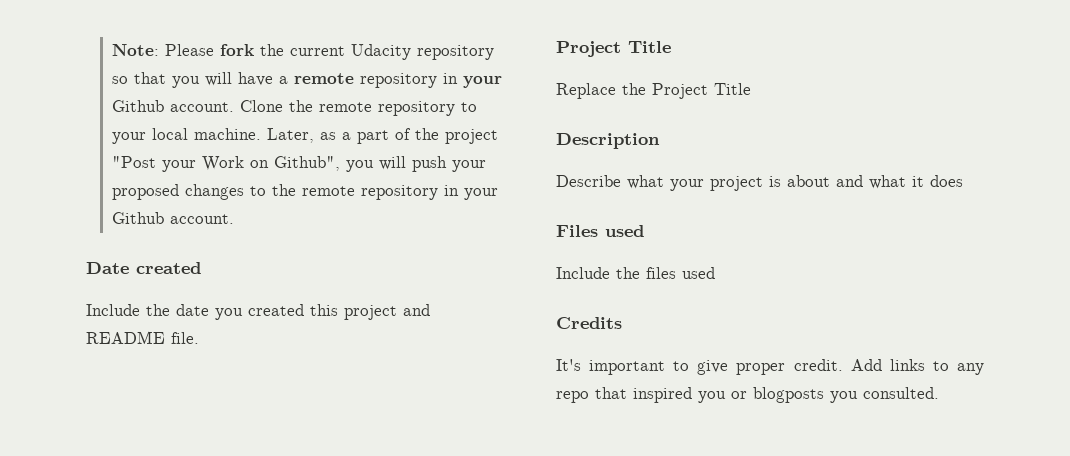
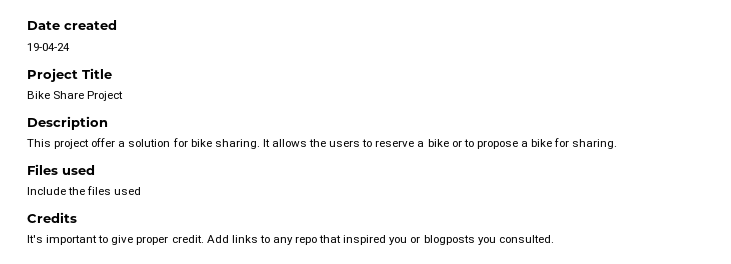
[111,44,494,60] [111,72,502,88] [111,100,477,116] [111,128,498,144] [111,156,486,172] [111,184,498,200] [111,212,234,224] [86,262,201,274] [86,304,430,320] [86,331,199,344] [556,41,671,57] [556,83,751,99] Note: Please fork the current Udacity repository so that you will have a remote repository in your Github account. Clone the remote repository to your local machine. Later, as a part of the project "Post your Work on Github", you will push your proposed changes to the remote repository in your Github account. // Date created // Include the date you created this project and README file. // Project Title // Replace the Project Title -> [27,20,117,30] [27,43,70,51] [27,68,112,82] [27,91,124,101] Date created // 19-04-24 // Project Title // Bike Share Project
[556,175,963,191] Describe what your project is about and what it does -> [27,138,618,149] This project offer a solution for bike sharing. It allows the users to reserve a bike or to propose a bike for sharing.

